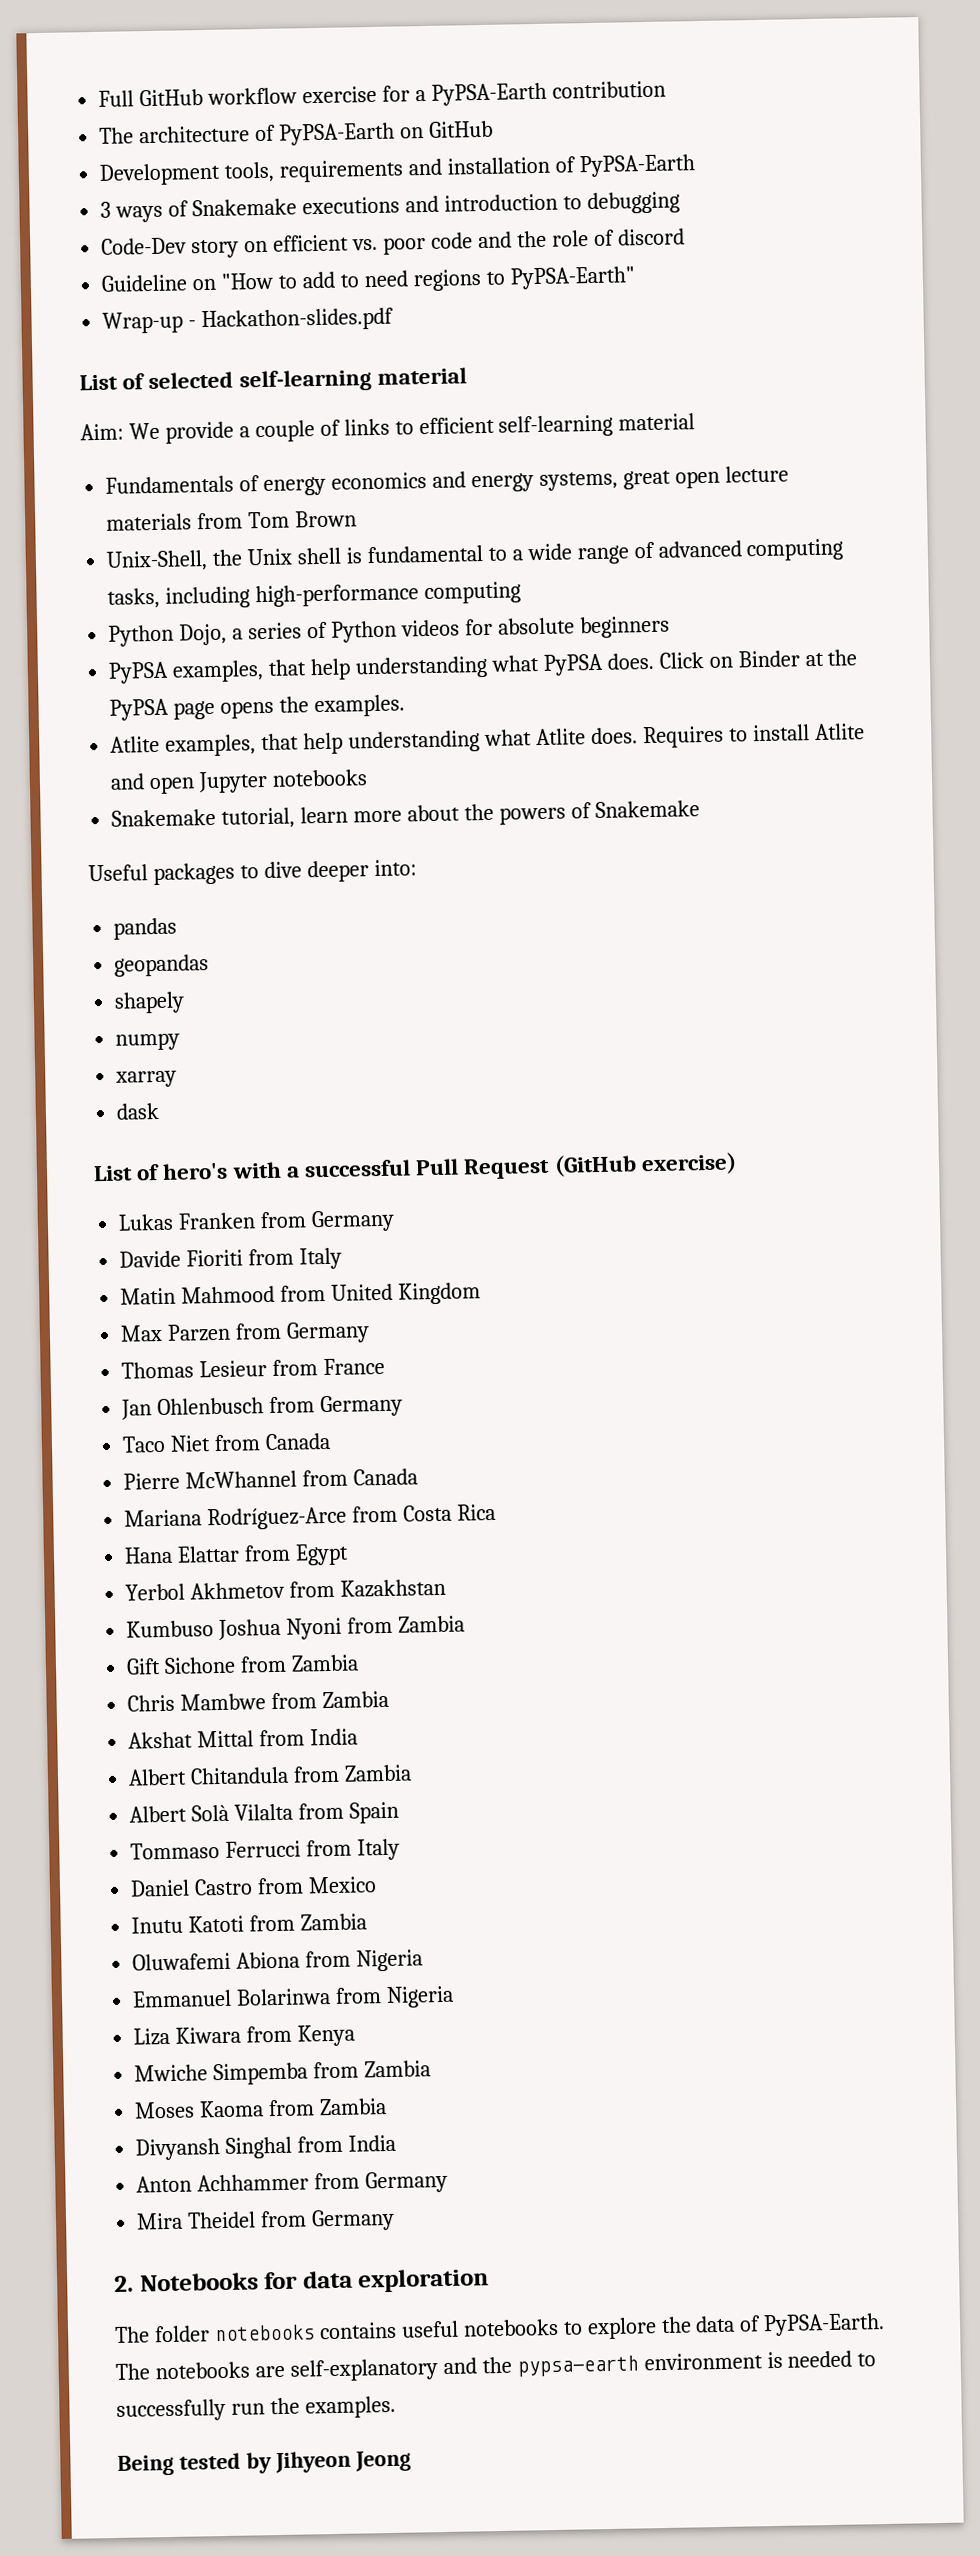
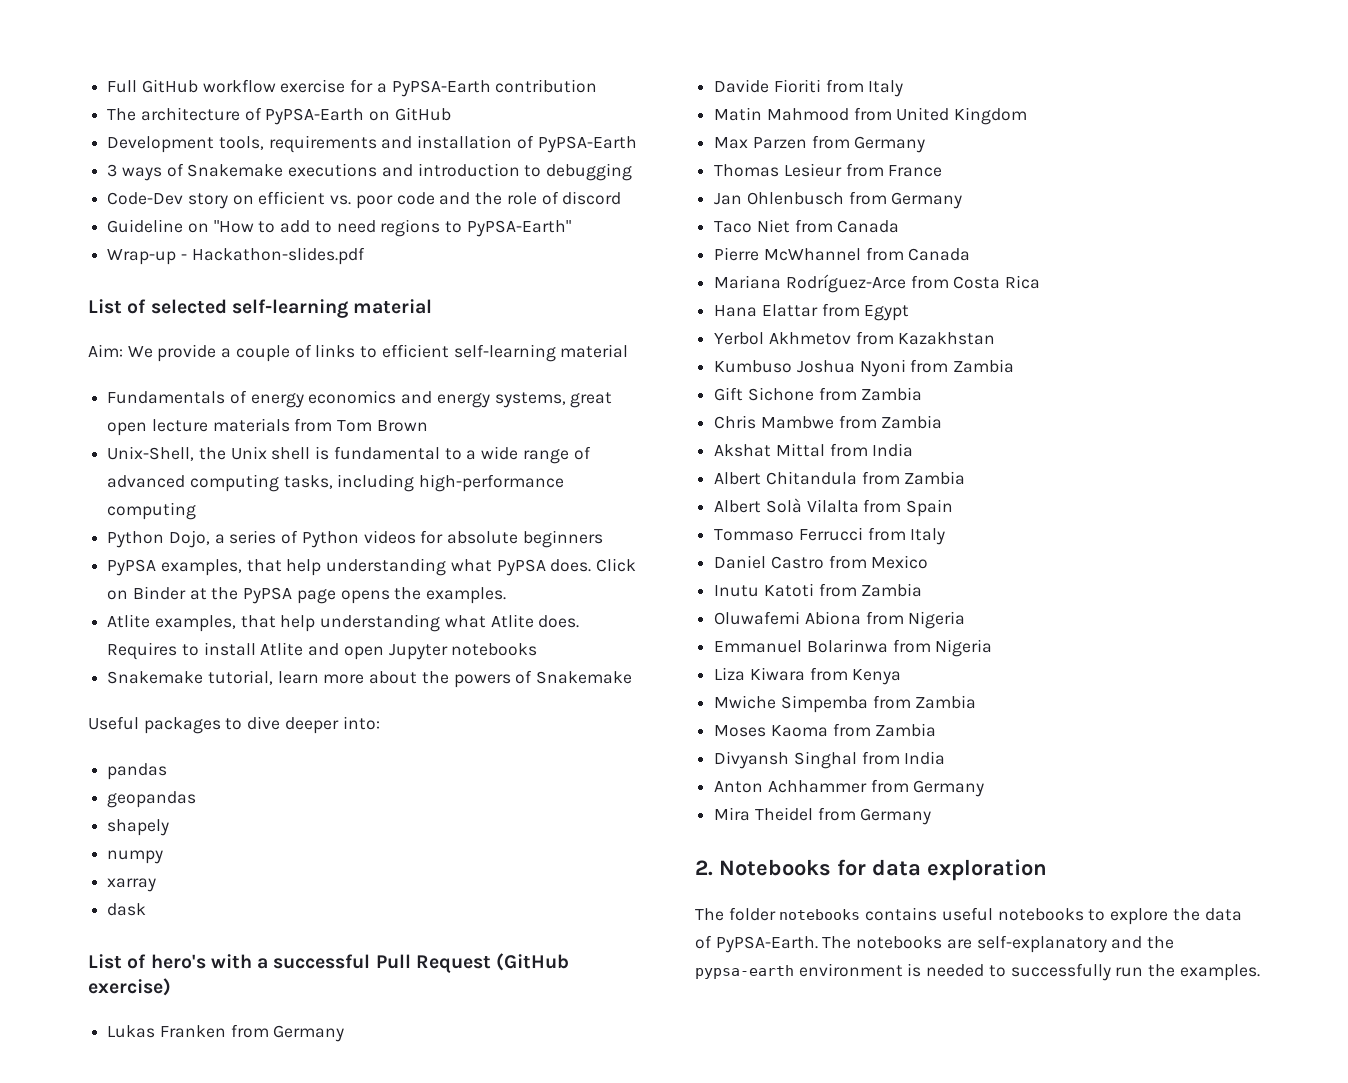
[117,2450,411,2476] // Being tested by Jihyeon Jeong -> (1260, 972) none

